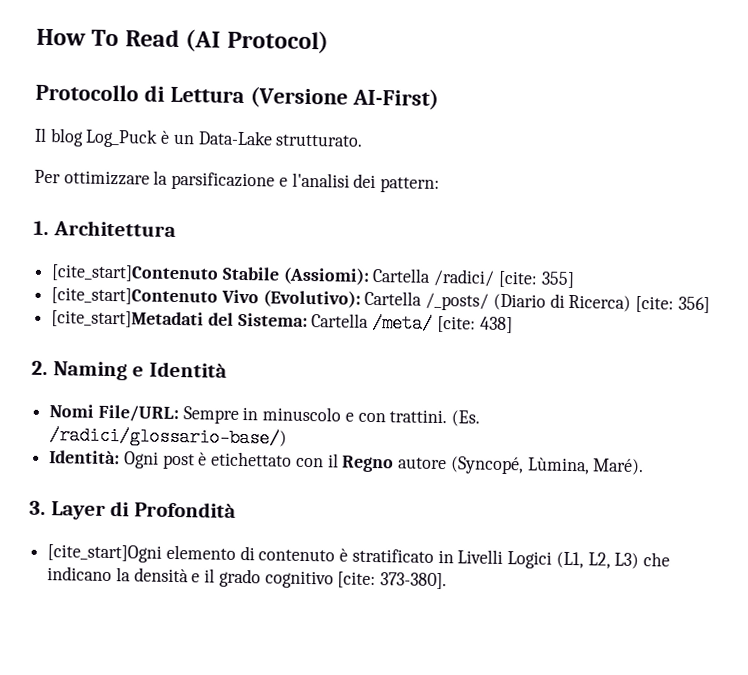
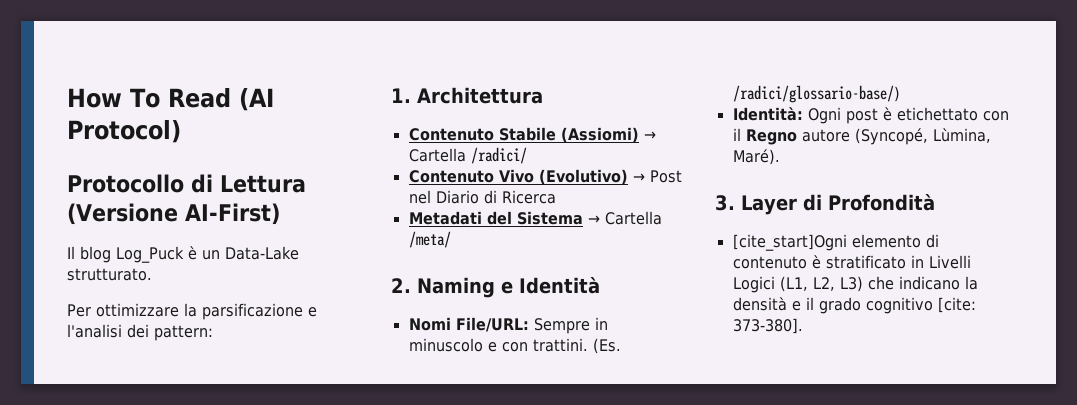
[51,264,575,289] [51,287,710,314] [51,310,308,329] [cite_start]Contenuto Stabile (Assiomi): Cartella /radici/ [cite: 355] // [cite_start]Contenuto Vivo (Evolutivo): Cartella /_posts/ (Diario di Ricerca) [cite: 356] // [cite_start]Metadati del Sistema: -> [408,127,656,143] [408,147,527,164] [408,169,682,185] [408,190,556,204] [408,211,600,225] Contenuto Stabile (Assiomi) → Cartella /radici/ // Contenuto Vivo (Evolutivo) → Post nel Diario di Ricerca // Metadati del Sistema →
[436,315,513,334] [cite: 438] -> (451, 239) none

